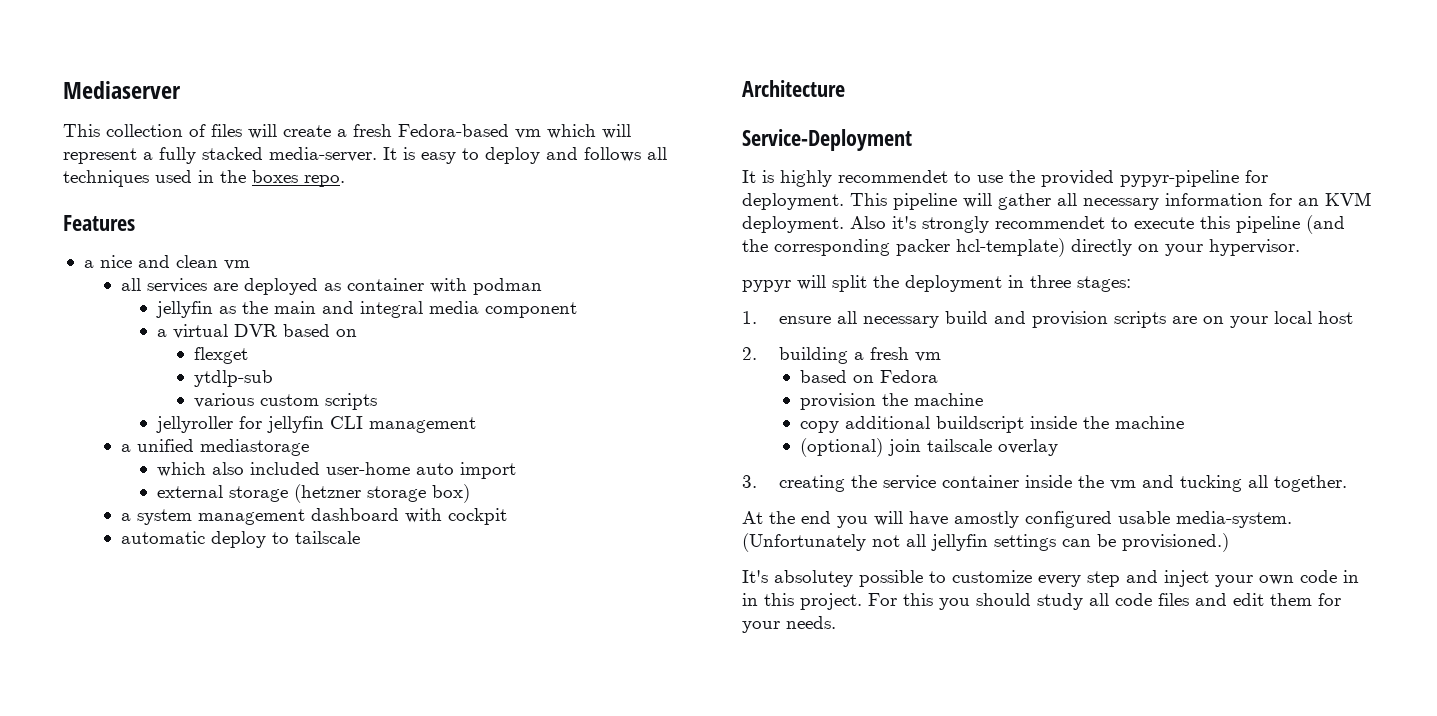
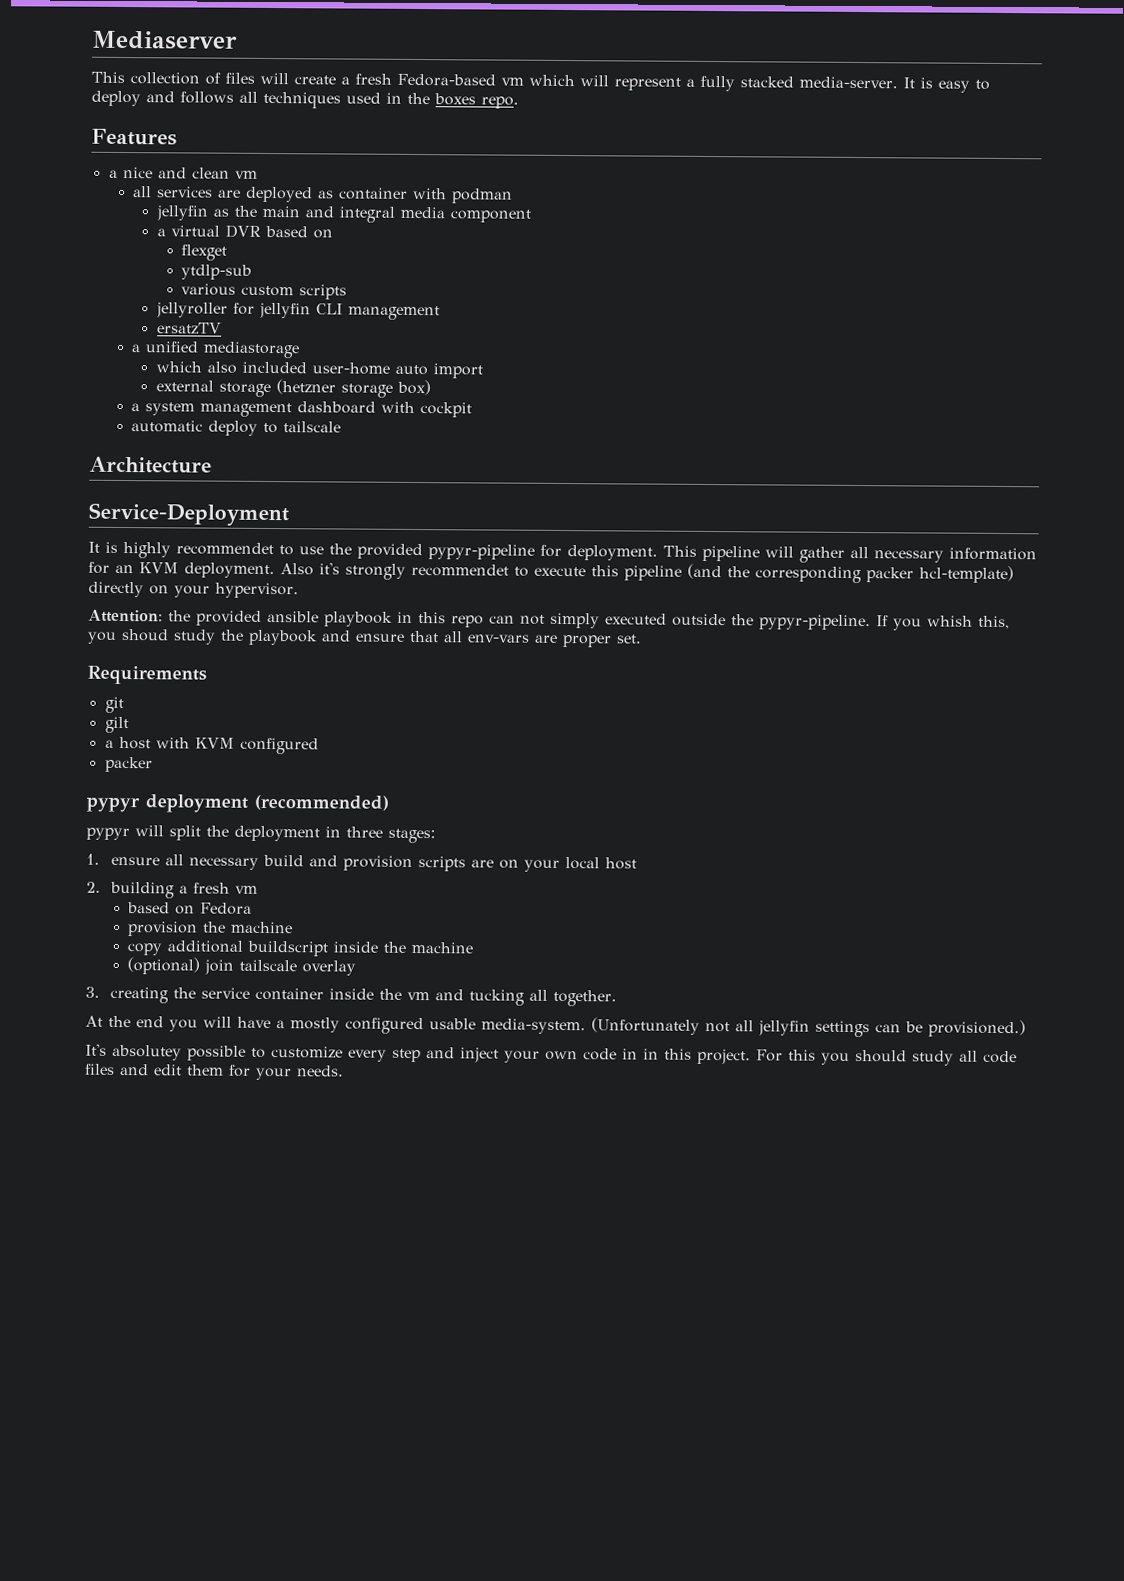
(477, 425) none -> [156,322,222,335] // ersatzTV
(1300, 247) none -> [88,609,1010,631] [87,629,642,648] [87,665,207,685] [104,696,124,714] [104,716,129,734] [104,736,319,755] [104,756,153,773] [86,794,389,813] // Attention: the provided ansible playbook in this repo can not simply executed outside the pypyr-pipeline. If you whish this, you shoud study the playbook and ensure that all env-vars are proper set. // Requirements // git // gilt // a host with KVM configured // packer // pypyr deployment (recommended)
[954,511,1019,528] amostly -> [276,1017,340,1033] a mostly

